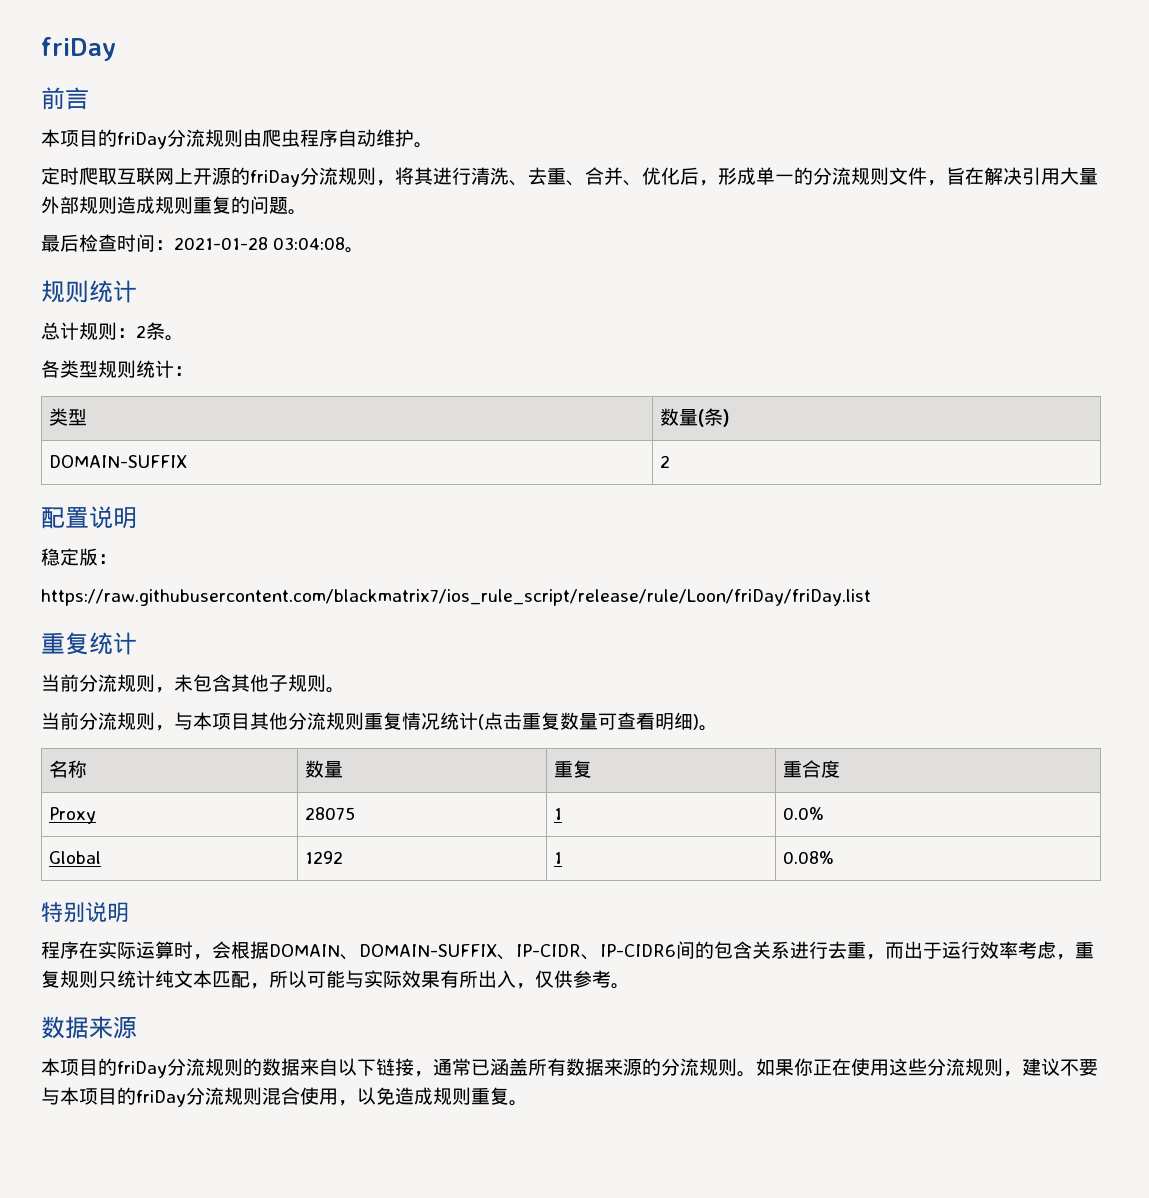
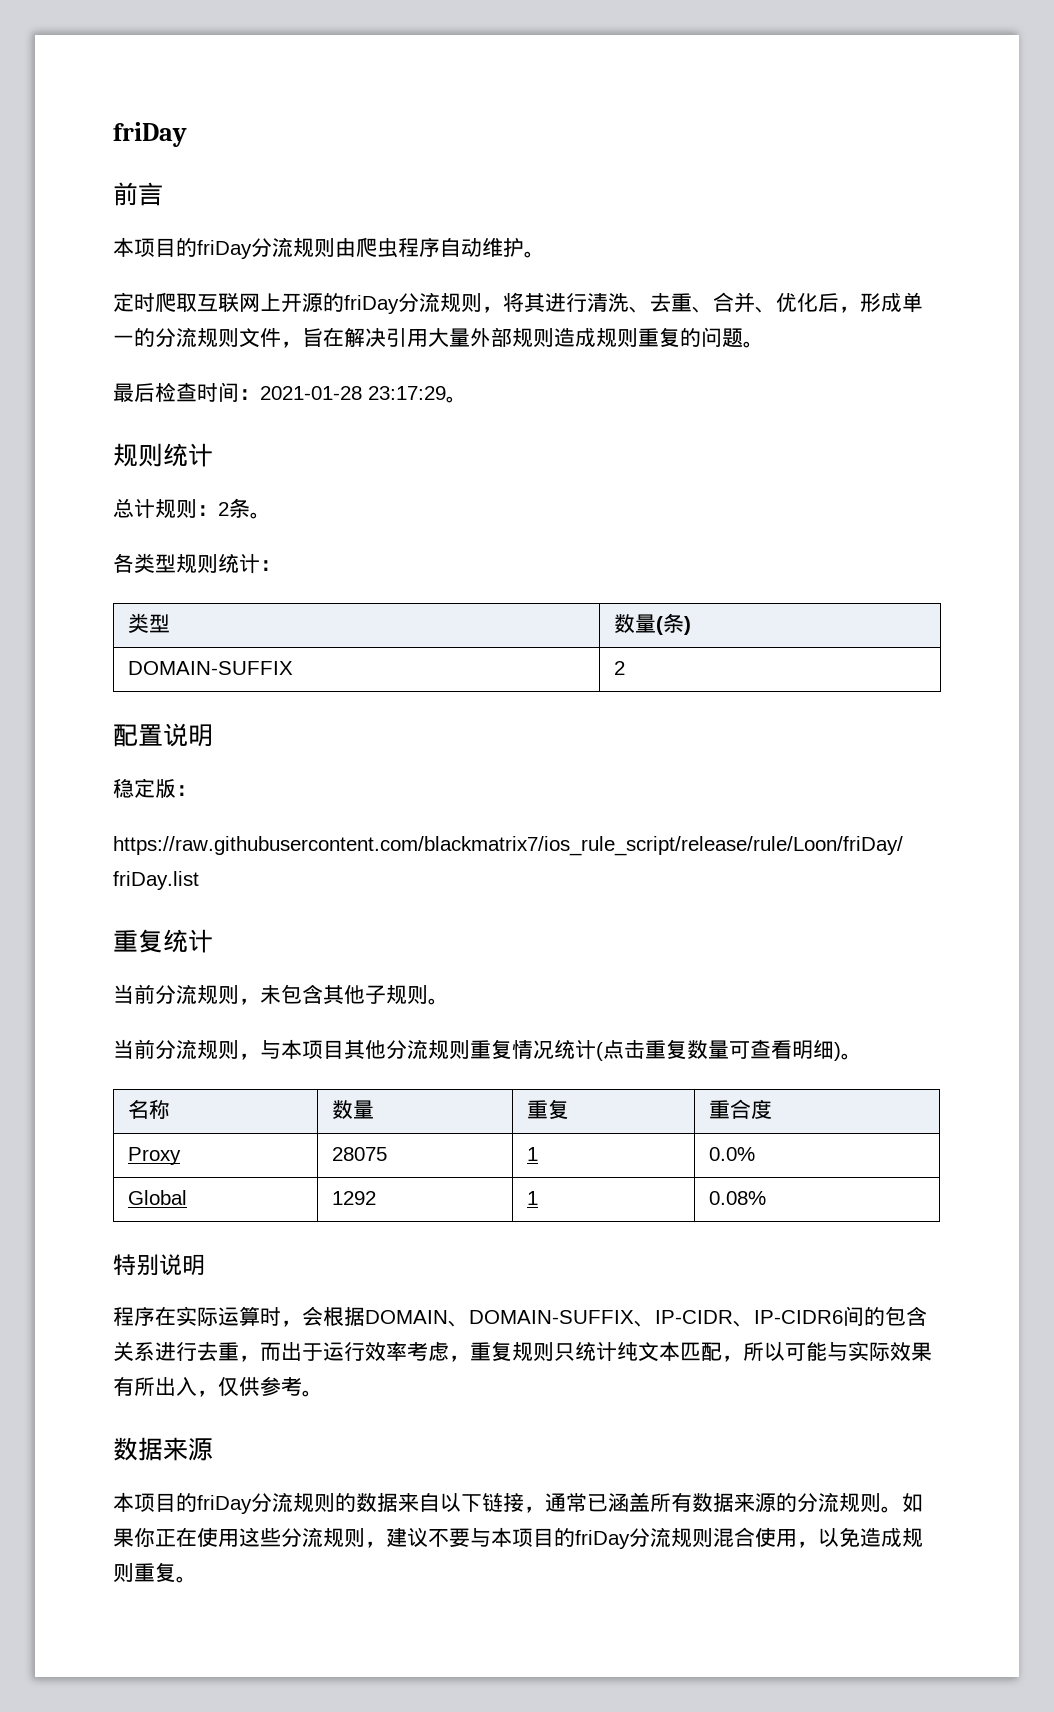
[273,237,346,250] 03:04:08 -> [368,386,446,400] 23:17:29

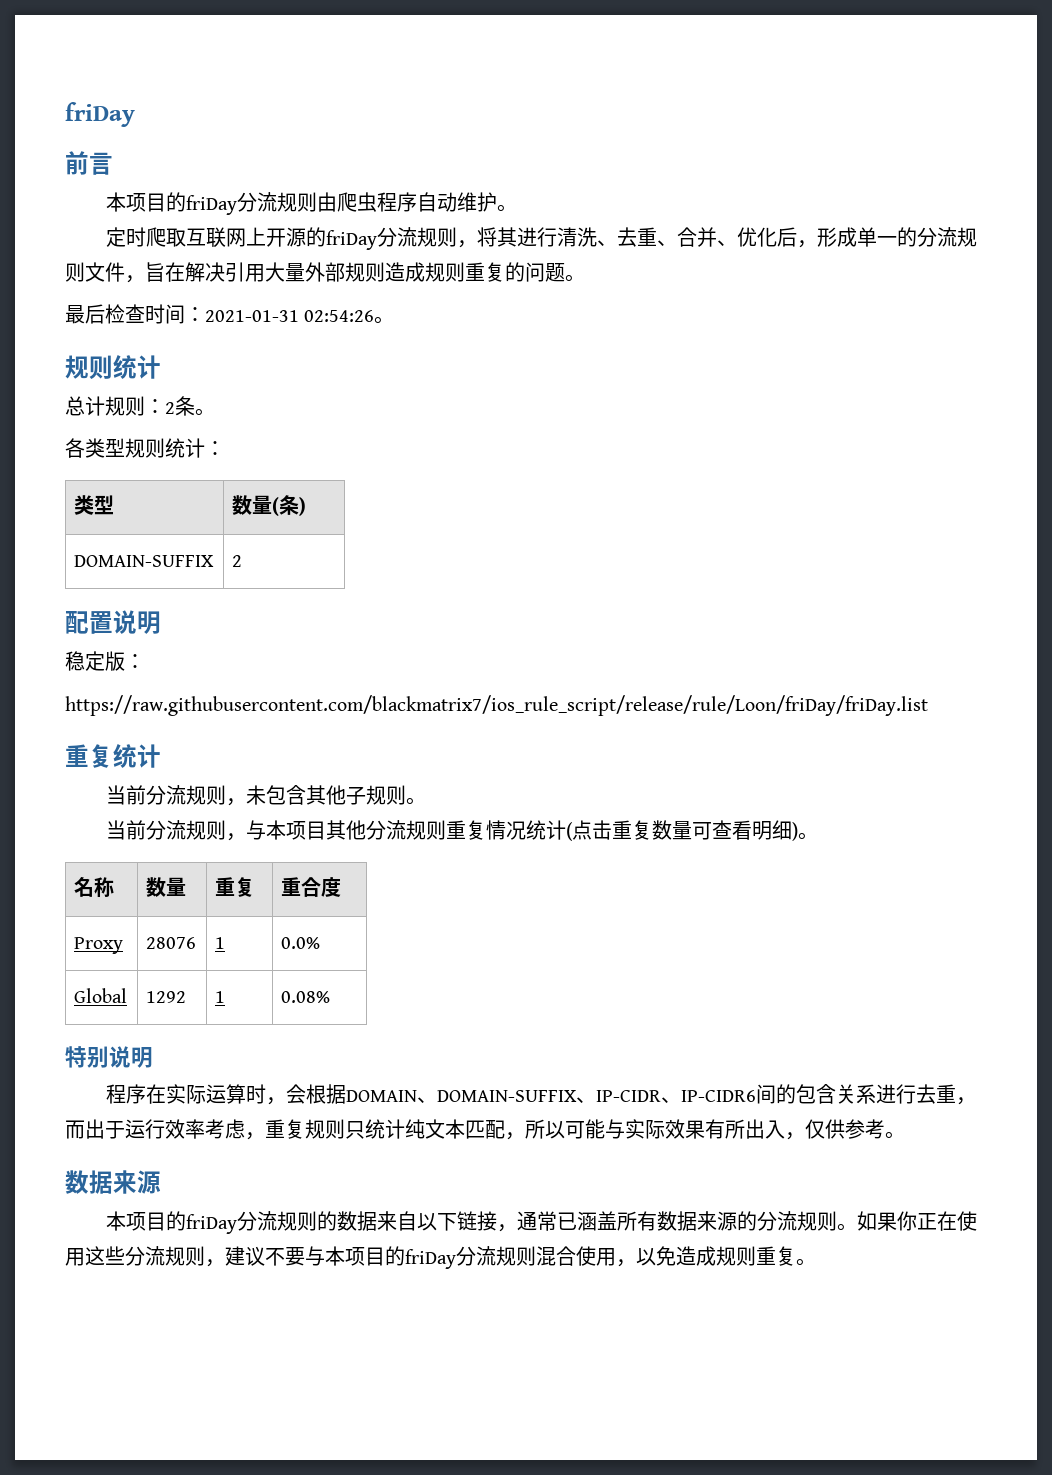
[260,386,446,400] 2021-01-28 23:17:29 -> [205,310,375,322] 2021-01-31 02:54:26
[332,1147,388,1161] 28075 -> [146,937,197,949] 28076

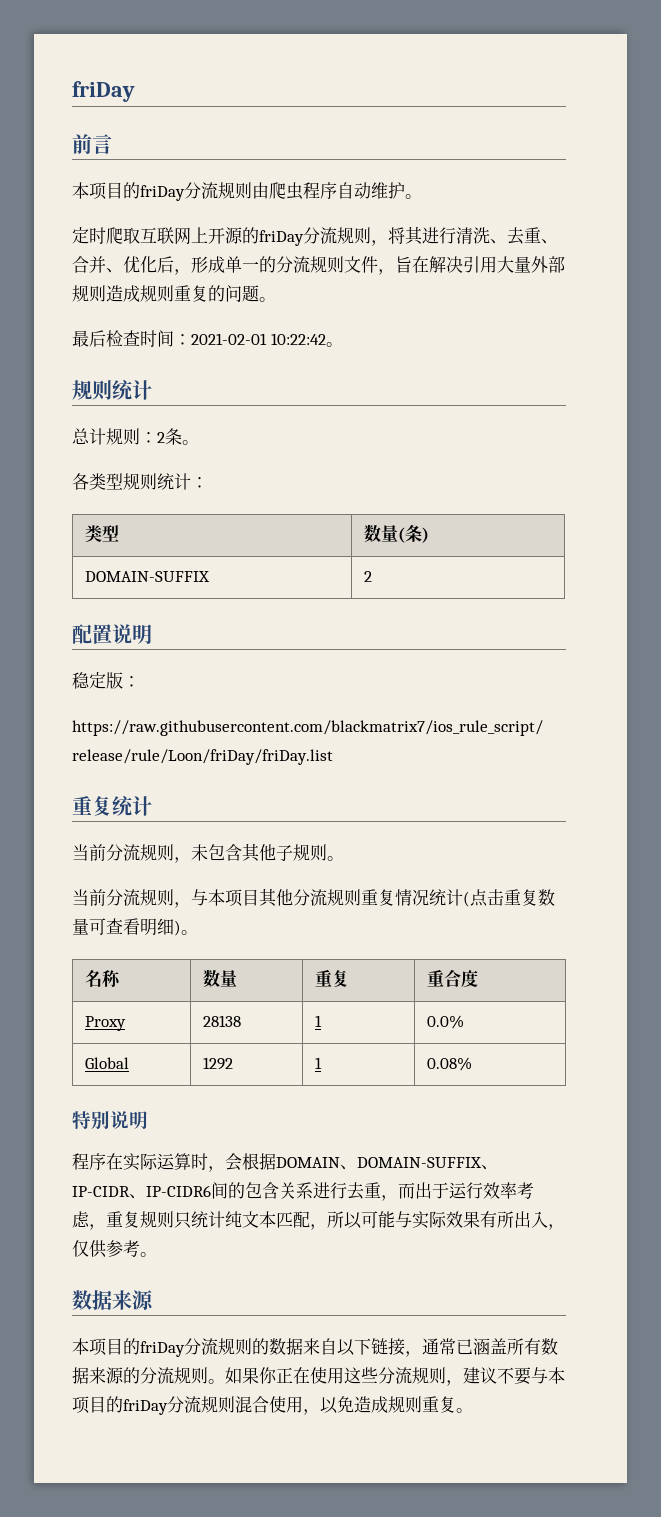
[205,310,375,322] 2021-01-31 02:54:26 -> [191,333,326,345] 2021-02-01 10:22:42
[146,937,197,949] 28076 -> [202,1015,241,1027] 28138

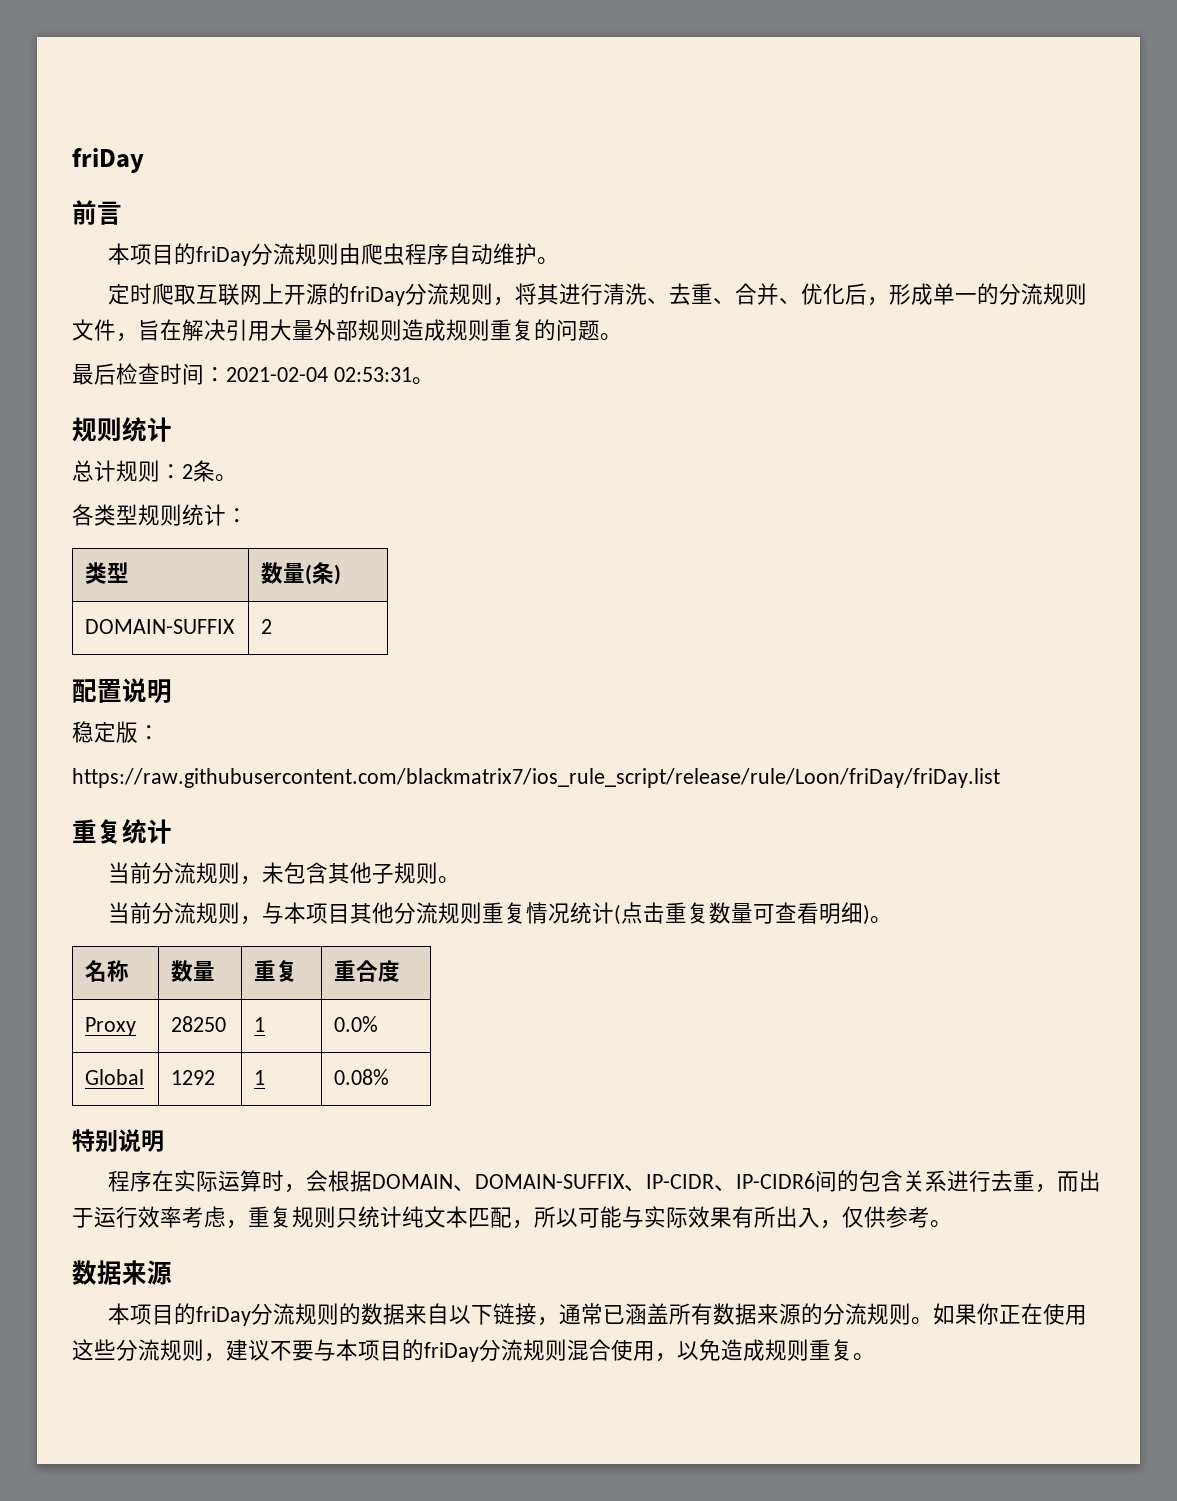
[191,333,326,345] 2021-02-01 10:22:42 -> [226,367,412,382] 2021-02-04 02:53:31
[202,1015,241,1027] 28138 -> [171,1016,227,1032] 28250

